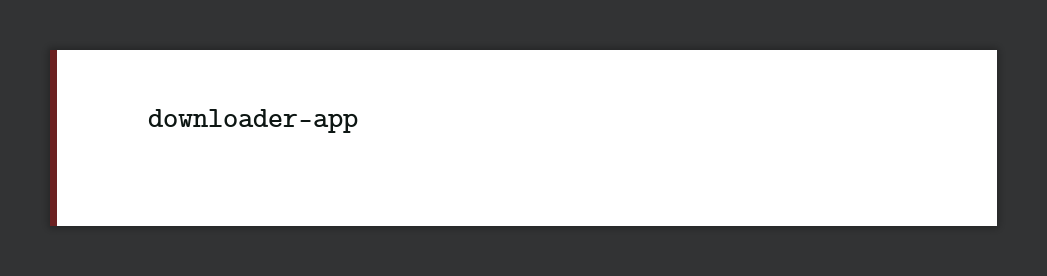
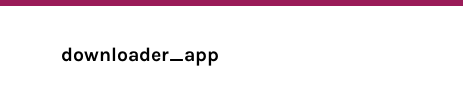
[148,109,358,133] downloader-app -> [61,47,219,66] downloader_app

